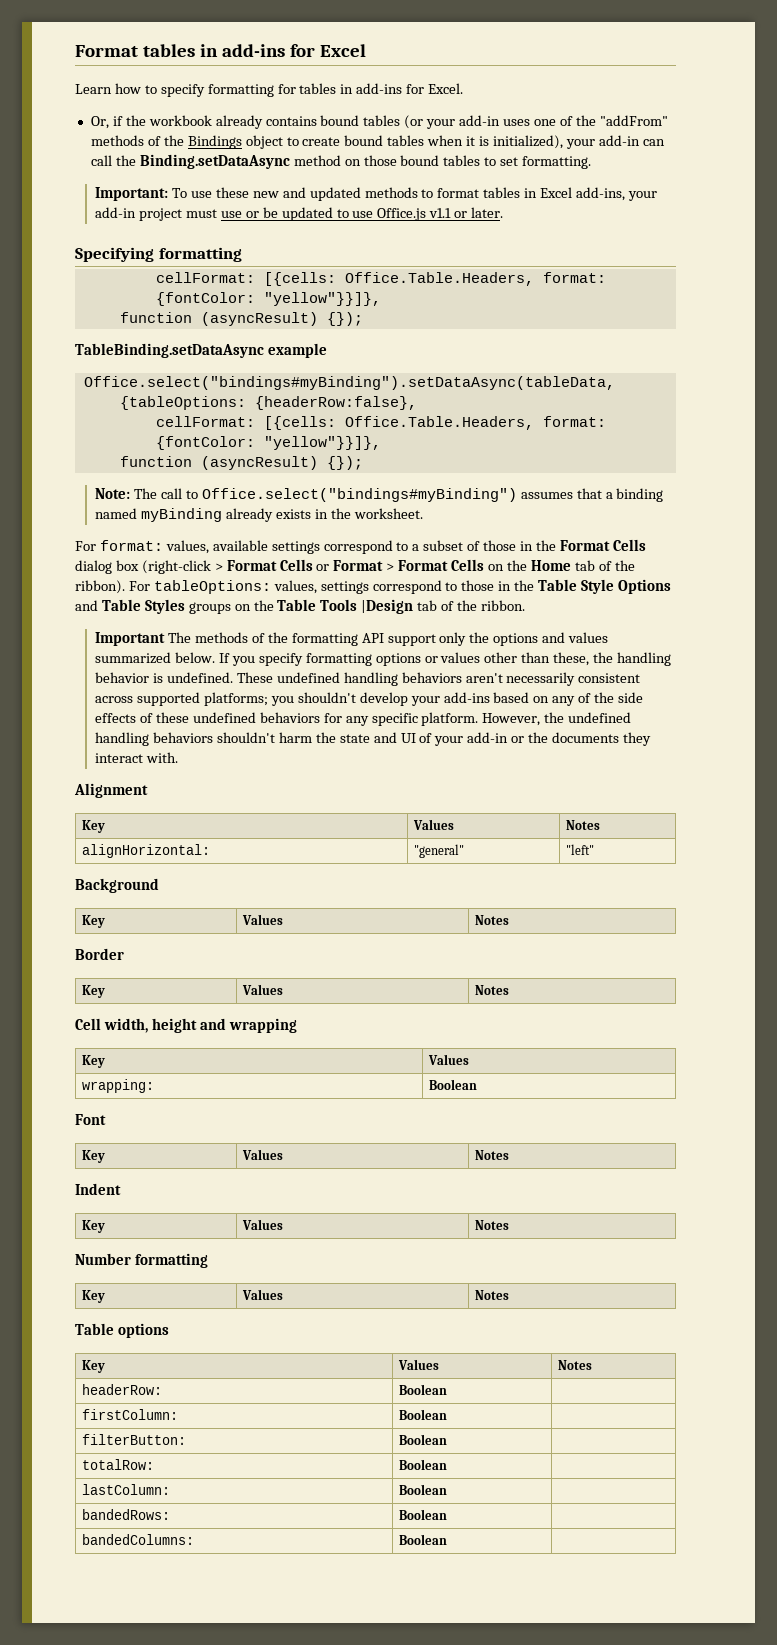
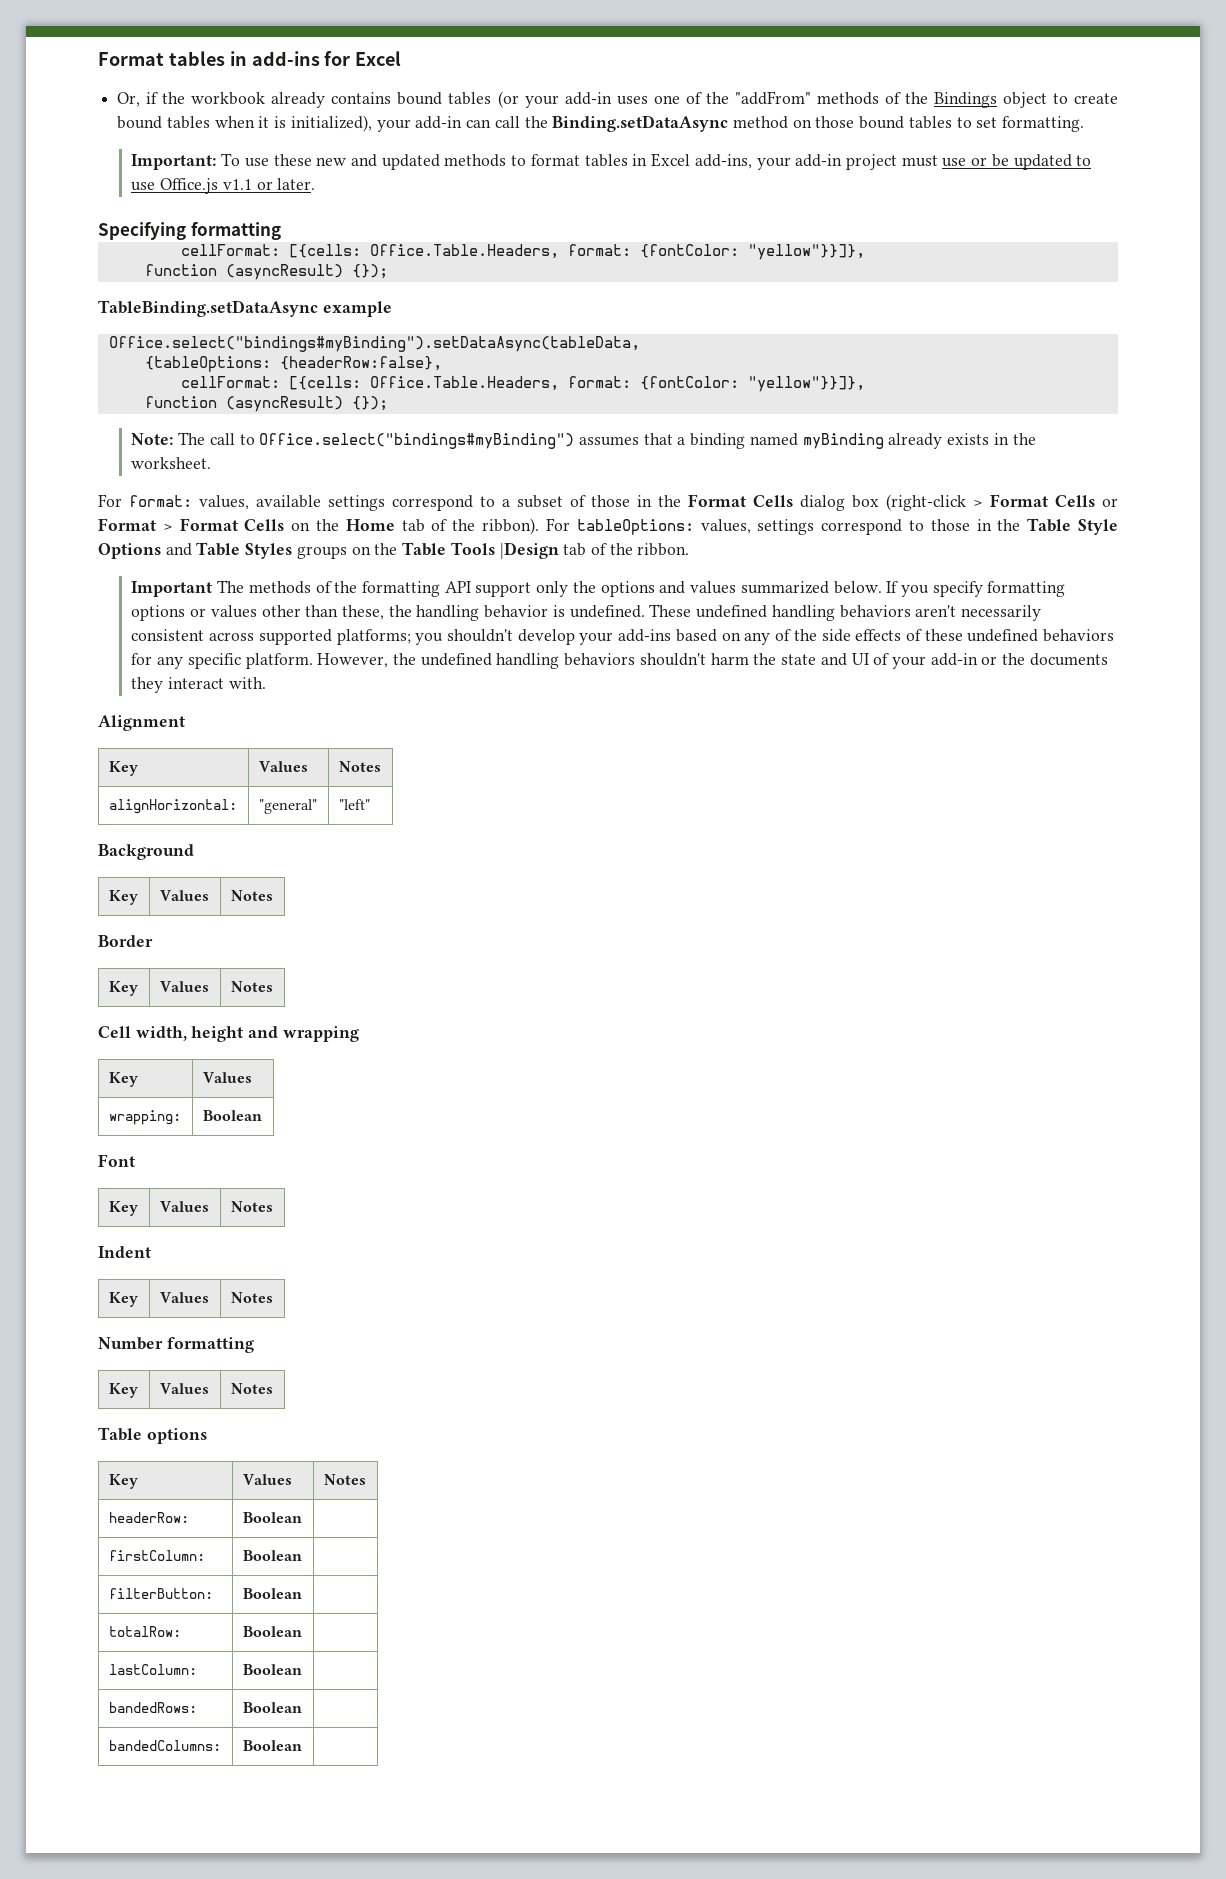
[75,83,464,97] // Learn how to specify formatting for tables in add-ins for Excel. -> (402, 58) none

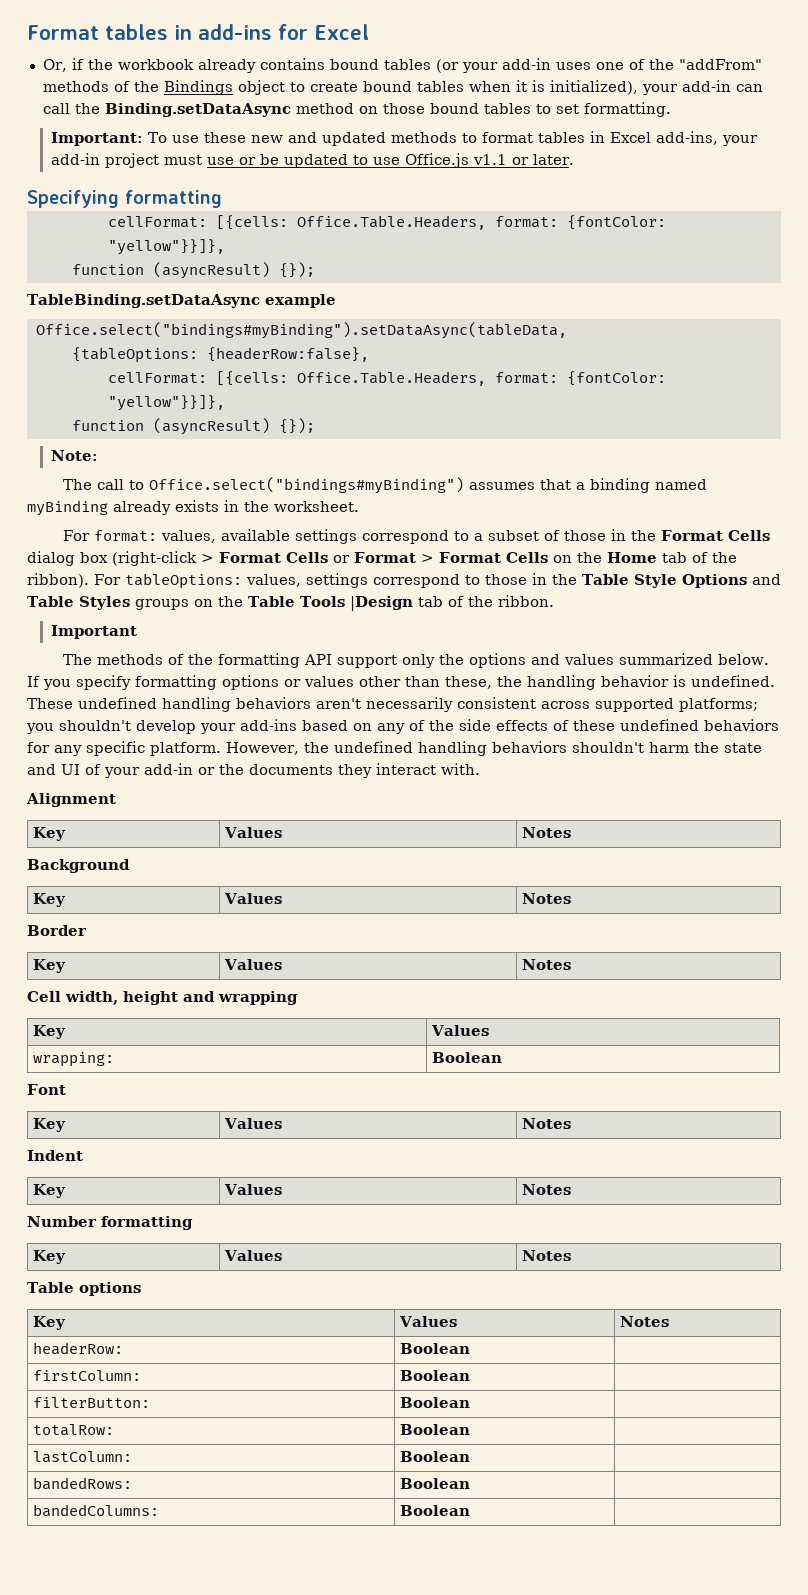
(174, 439) none -> (98, 455) //
(213, 589) none -> (137, 632) //
[108,799,237,814] [258,799,317,814] [338,799,370,810] // alignHorizontal: | "general" | "left" -> (572, 832) none

